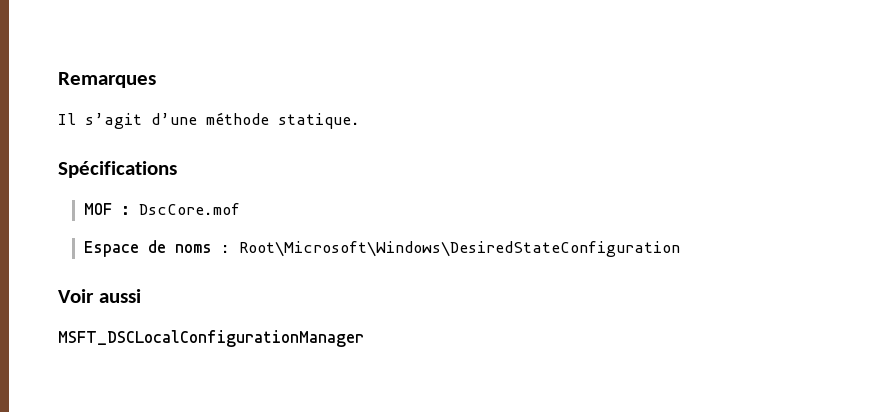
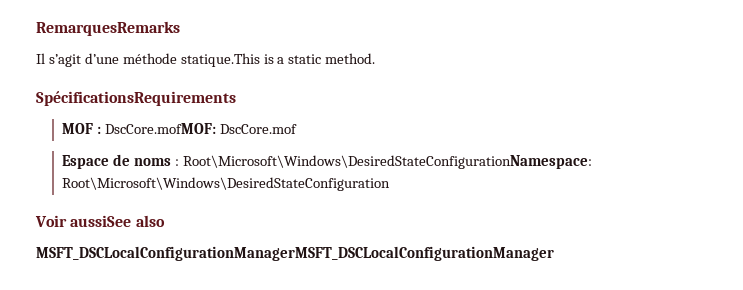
[58,72,156,88] Remarques -> [36,21,180,36] RemarquesRemarks
[278,113,360,129] [58,161,177,178] statique. // Spécifications -> [180,53,376,67] [36,91,236,106] statique.This is a static method. // SpécificationsRequirements
(130, 210) none -> [104,123,216,134] DscCore.mofMOF:
(230, 249) none -> [182,155,592,169] Root\Microsoft\Windows\DesiredStateConfigurationNamespace:
[98,289,141,303] [58,330,364,347] aussi // MSFT_DSCLocalConfigurationManager -> [70,215,165,227] [36,246,554,261] aussiSee also // MSFT_DSCLocalConfigurationManagerMSFT_DSCLocalConfigurationManager

